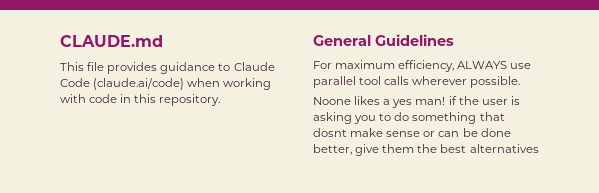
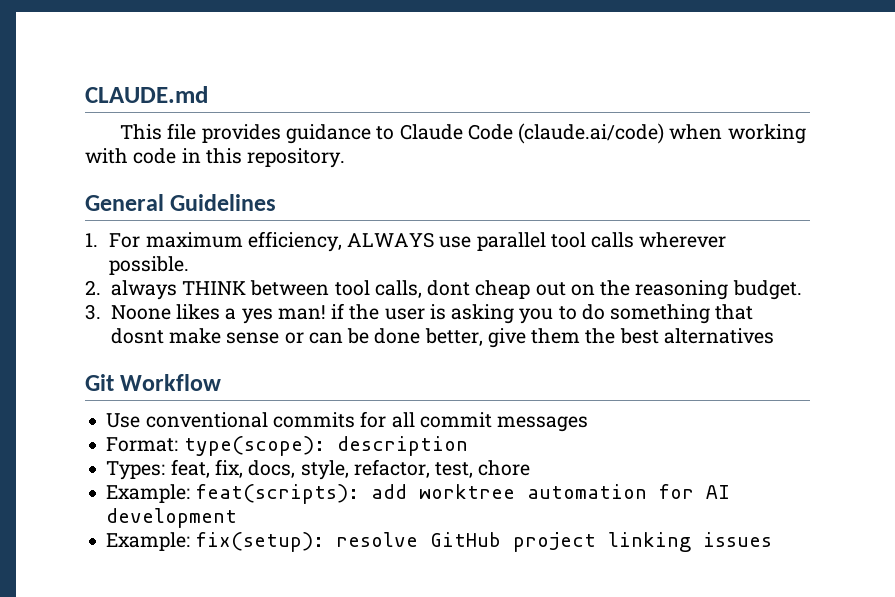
(454, 40) none -> [85,233,98,247] 1.
(521, 82) none -> [85,280,802,300] [85,304,101,320] 2. always THINK between tool calls, dont cheap out on the reasoning budget. // 3.
(539, 148) none -> [85,374,222,391] [106,411,589,432] [106,436,468,456] [106,459,531,480] [106,484,730,504] [106,508,238,528] [106,532,772,552] // Git Workflow // Use conventional commits for all commit messages // Format: type(scope): description // Types: feat, fix, docs, style, refactor, test, chore // Example: feat(scripts): add worktree automation for AI development // Example: fix(setup): resolve GitHub project linking issues

